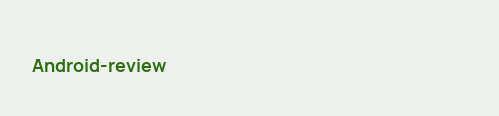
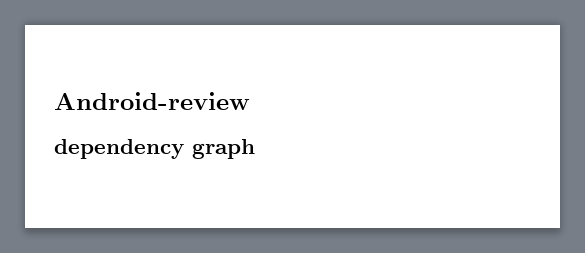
(167, 65) none -> [54,139,255,159] // dependency graph

